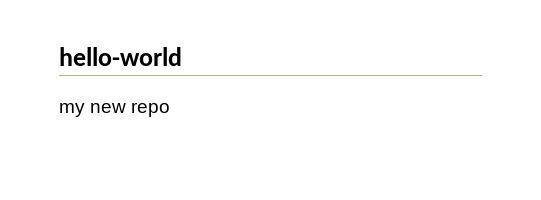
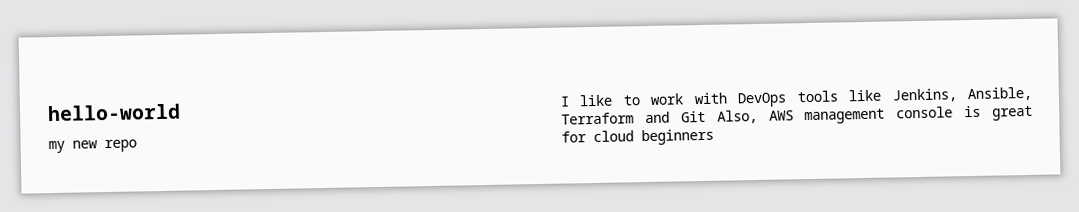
(171, 109) none -> [560,86,1032,108] [561,105,1033,125] [561,128,714,146] // I like to work with DevOps tools like Jenkins, Ansible, Terraform and Git Also, AWS management console is great for cloud beginners

